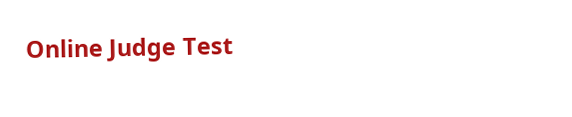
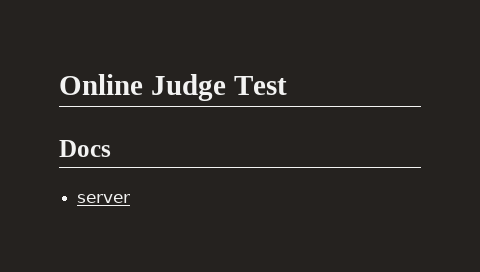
(233, 46) none -> [59,140,111,157] [77,194,131,203] // Docs // server

